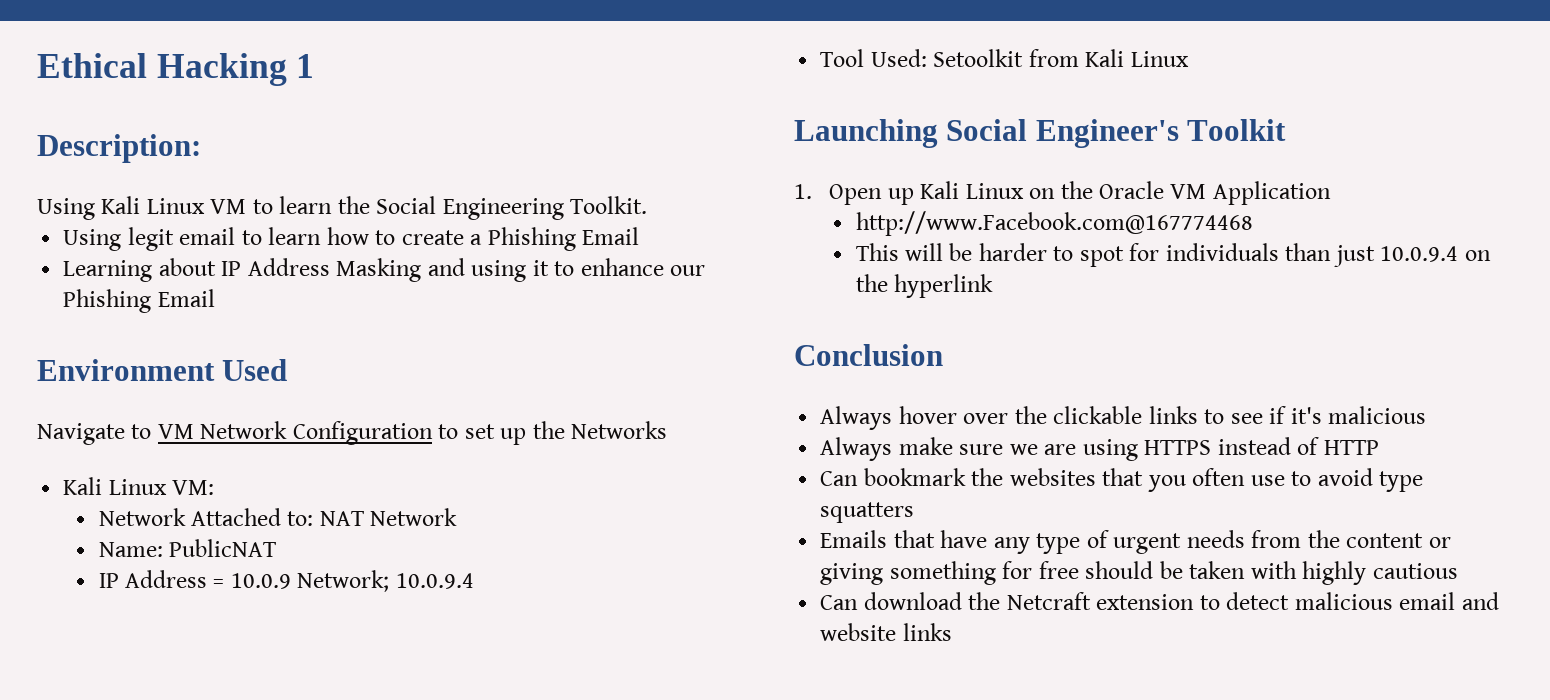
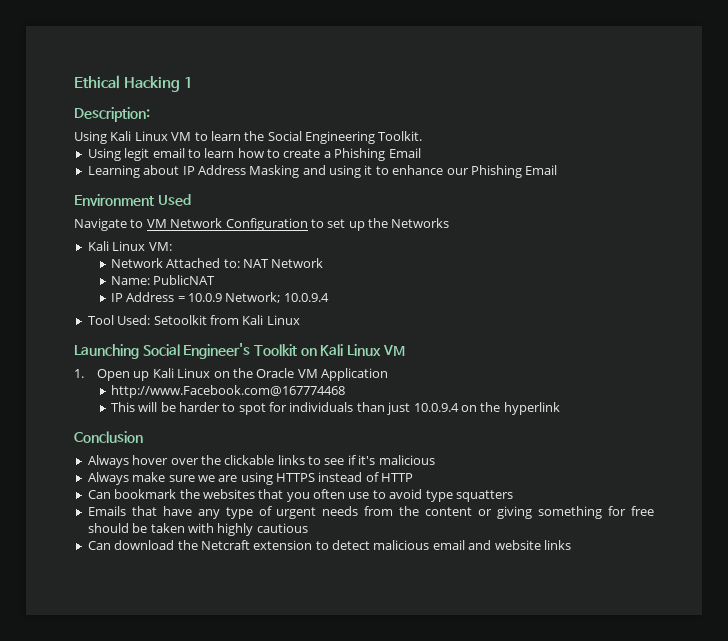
(1287, 130) none -> [300,344,405,356] on Kali Linux VM

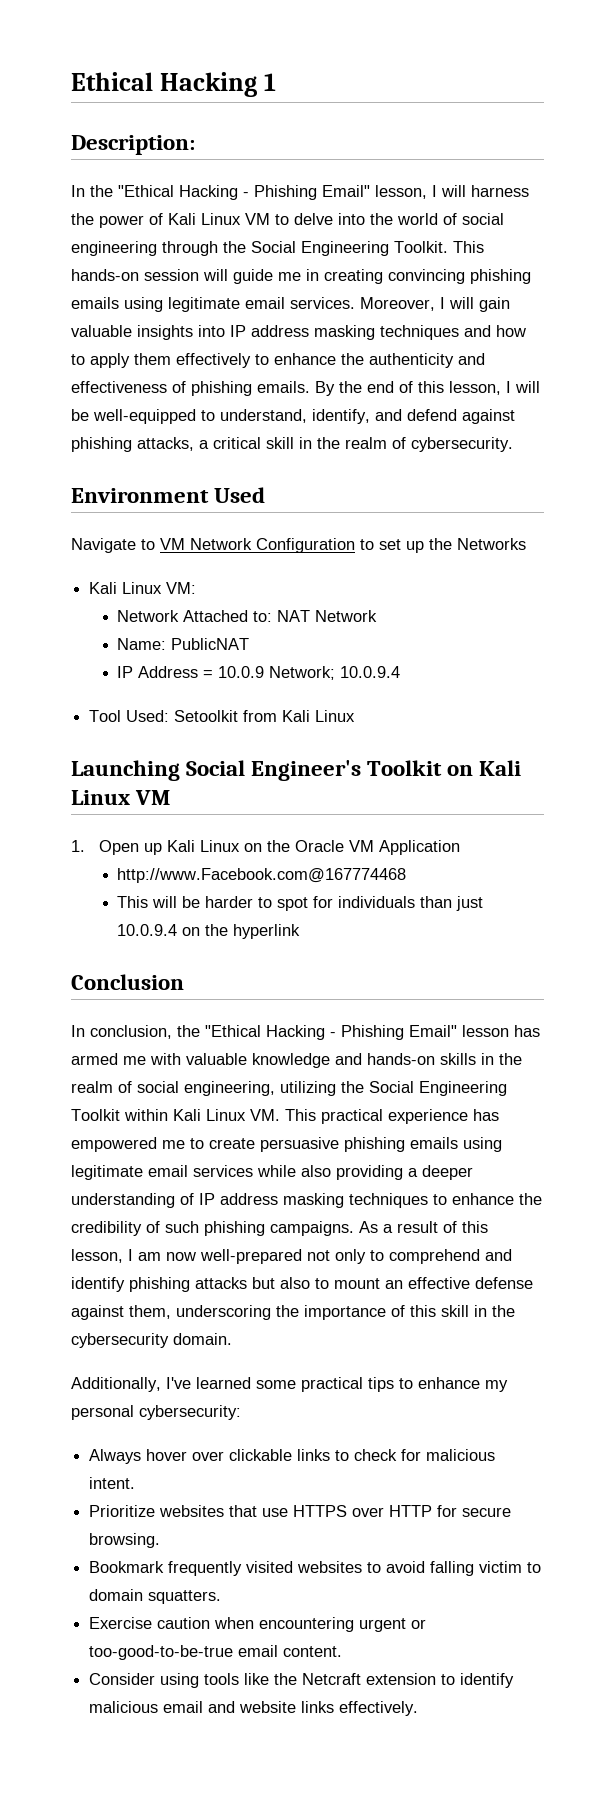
[74,131,423,144] [87,148,421,161] [87,165,558,178] Using Kali Linux VM to learn the Social Engineering Toolkit. // Using legit email to learn how to create a Phishing Email // Learning about IP Address Masking and using it to enhance our Phishing Email -> [71,185,529,200] [71,213,504,228] [71,241,484,256] [71,269,531,284] [71,297,510,312] [71,325,526,340] [71,353,485,368] [71,381,540,396] [71,409,515,424] [71,437,513,452] In the "Ethical Hacking - Phishing Email" lesson, I will harness the power of Kali Linux VM to delve into the world of social engineering through the Social Engineering Toolkit. This hands-on session will guide me in creating convincing phishing emails using legitimate email services. Moreover, I will gain valuable insights into IP address masking techniques and how to apply them effectively to enhance the authenticity and effectiveness of phishing emails. By the end of this lesson, I will be well-equipped to understand, identify, and defend against phishing attacks, a critical skill in the realm of cybersecurity.
(143, 437) none -> [71,1025,540,1040] [71,1053,522,1068] [71,1081,507,1096] [71,1109,499,1124] [71,1137,502,1152] [71,1165,473,1180] [71,1193,542,1208] [71,1221,488,1236] [71,1249,512,1264] [71,1277,533,1292] [71,1305,515,1320] [71,1333,232,1348] [71,1377,508,1392] [71,1405,241,1420] // In conclusion, the "Ethical Hacking - Phishing Email" lesson has armed me with valuable knowledge and hands-on skills in the realm of social engineering, utilizing the Social Engineering Toolkit within Kali Linux VM. This practical experience has empowered me to create persuasive phishing emails using legitimate email services while also providing a deeper understanding of IP address masking techniques to enhance the credibility of such phishing campaigns. As a result of this lesson, I am now well-prepared not only to comprehend and identify phishing attacks but also to mount an effective defense against them, underscoring the importance of this skill in the cybersecurity domain. // Additionally, I've learned some practical tips to enhance my personal cybersecurity:
[200,455,221,465] the -> (225, 1456) none
[324,455,435,465] [87,472,414,485] [87,489,513,502] [87,506,654,519] [87,523,308,536] [87,540,175,550] see if it's malicious // Always make sure we are using HTTPS instead of HTTP // Can bookmark the websites that you often use to avoid type squatters // Emails that have any type of urgent needs from the content or giving something for free should be taken with highly cautious // Can download -> [354,1449,496,1461] [89,1477,136,1489] [89,1505,512,1517] [89,1533,161,1548] [89,1561,542,1576] [89,1589,222,1604] [89,1617,427,1632] [89,1645,343,1660] [89,1673,270,1688] check for malicious intent. // Prioritize websites that use HTTPS over HTTP for secure browsing. // Bookmark frequently visited websites to avoid falling victim to domain squatters. // Exercise caution when encountering urgent or too-good-to-be-true email content. // Consider using tools like
[332,540,370,550] detect -> [460,1673,515,1688] identify
(571, 545) none -> [339,1701,419,1716] effectively.

